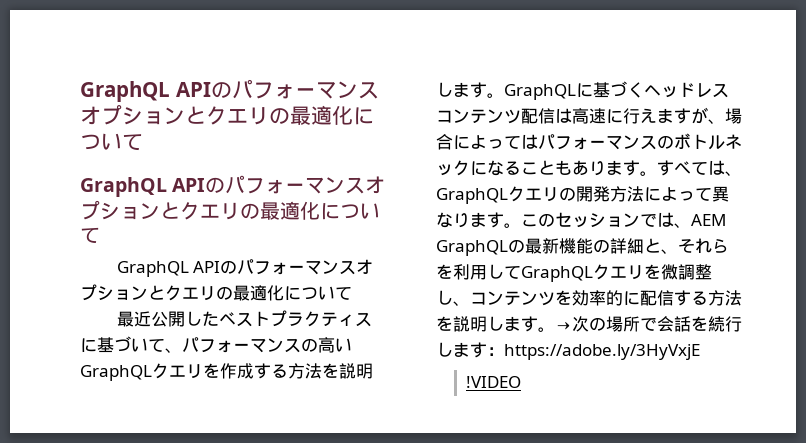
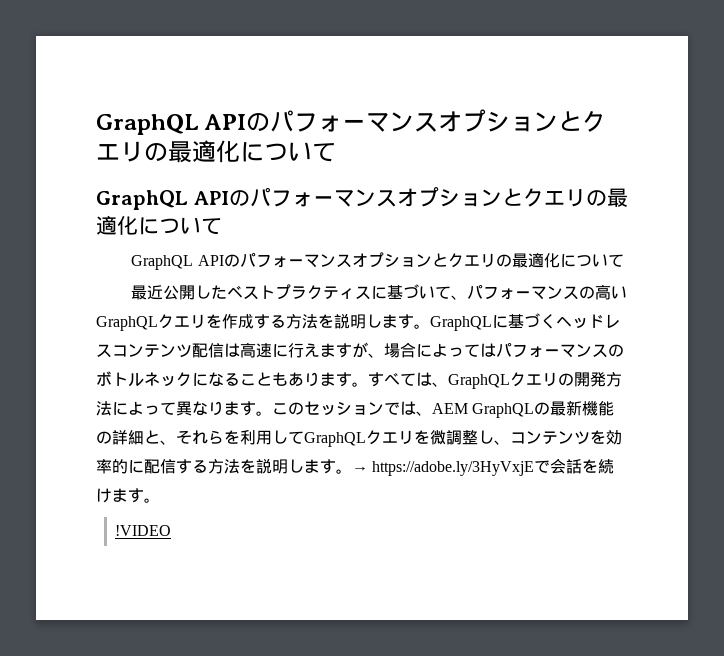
[572,316,640,332] 次の場所 -> [372,461,535,476] https://adobe.ly/3HyVxjE
[725,316,742,332] [436,342,700,360] 行します：https://adobe.ly/3HyVxjE -> [96,488,160,503] けます。

